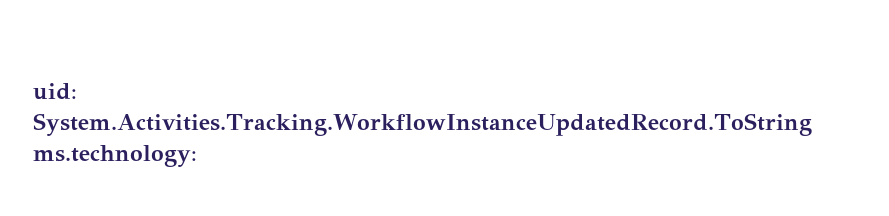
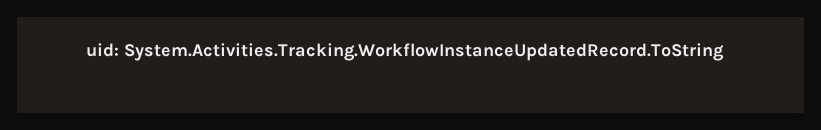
[33,145,197,167] ms.technology: -> (724, 52) none

